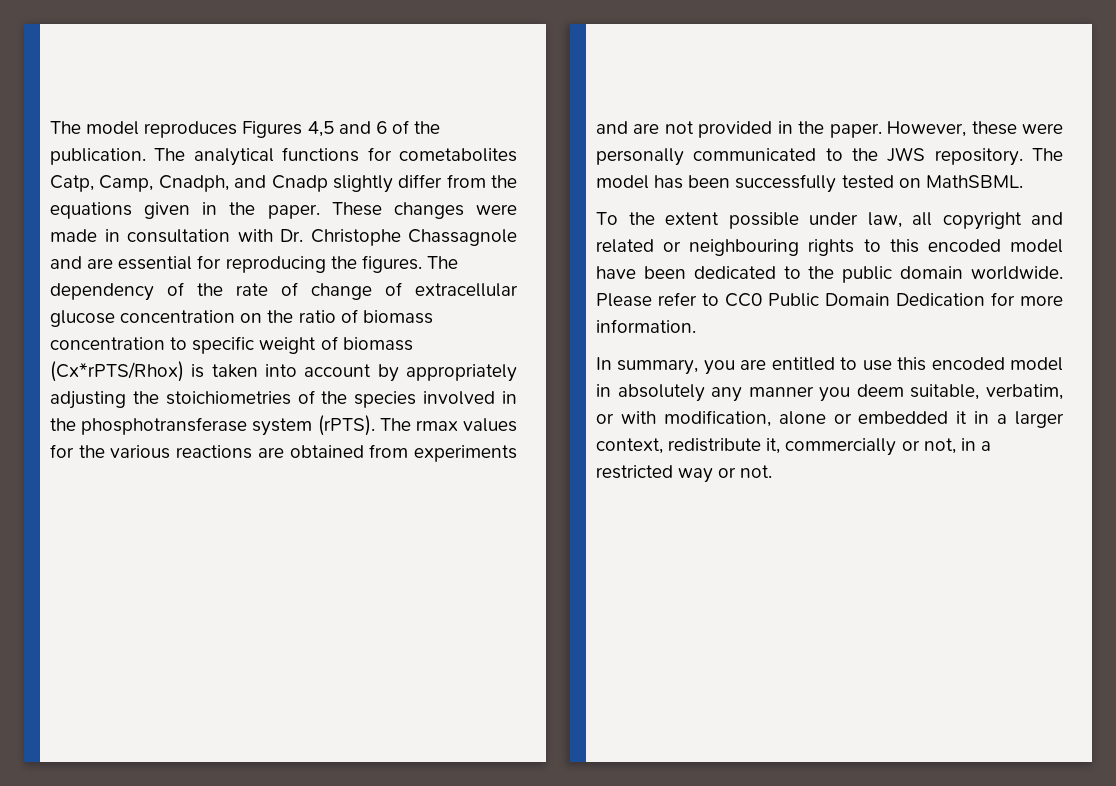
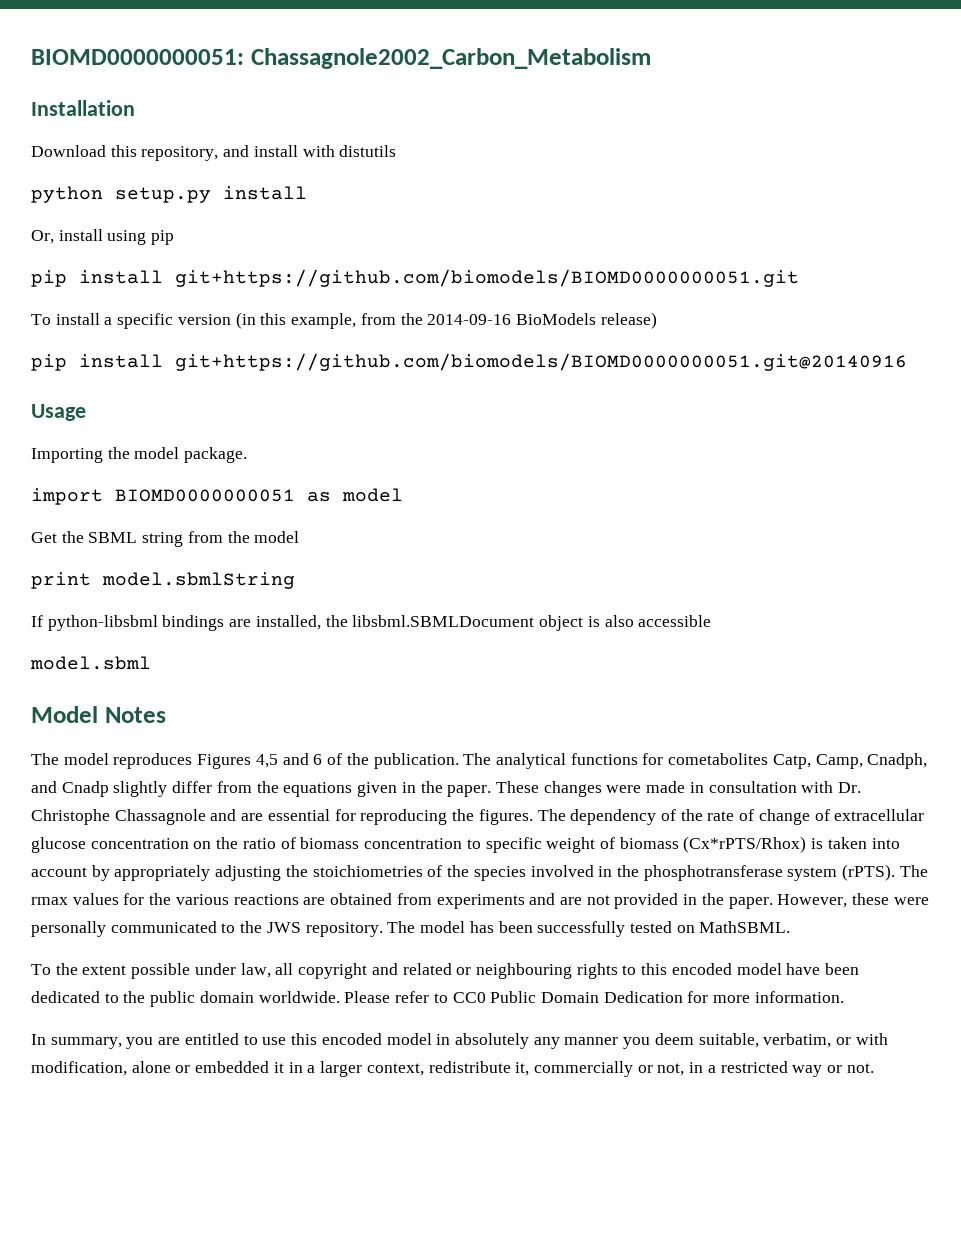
(50, 127) none -> [31,48,651,69] [31,100,135,116] [31,145,397,161] [31,186,307,203] [31,229,175,245] [31,269,799,287] [31,312,657,329] [31,353,907,371] [31,404,86,421] [31,447,248,463] [31,488,403,505] [31,531,300,547] [31,572,295,589] [31,615,712,631] [30,656,151,670] [31,706,166,723] BIOMD0000000051: Chassagnole2002_Carbon_Metabolism // Installation // Download this repository, and install with distutils // python setup.py install // Or, install using pip // pip install git+https://github.com/biomodels/BIOMD0000000051.git // To install a specific version (in this example, from the 2014-09-16 BioModels release) // pip install git+https://github.com/biomodels/BIOMD0000000051.git@20140916 // Usage // Importing the model package. // import BIOMD0000000051 as model // Get the SBML string from the model // print model.sbmlString // If python-libsbml bindings are installed, the libsbml.SBMLDocument object is also accessible // model.sbml // Model Notes //

